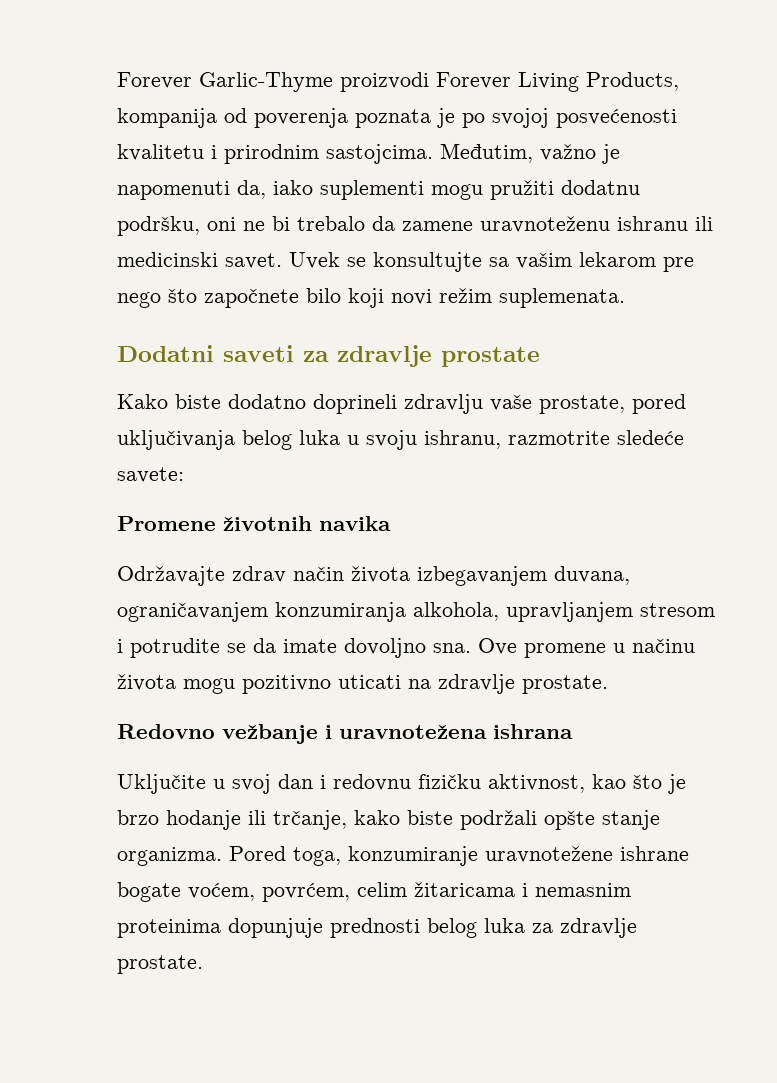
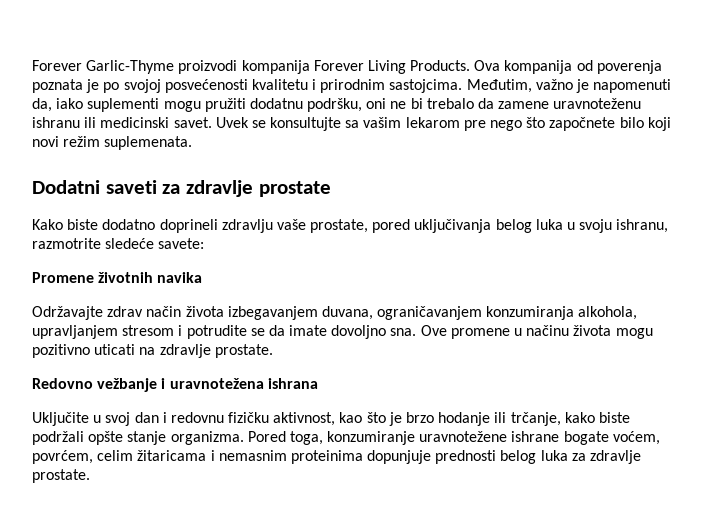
(429, 82) none -> [241,60,310,74] kompanija
[586,72,679,91] Products, -> [410,60,501,71] Products. Ova

